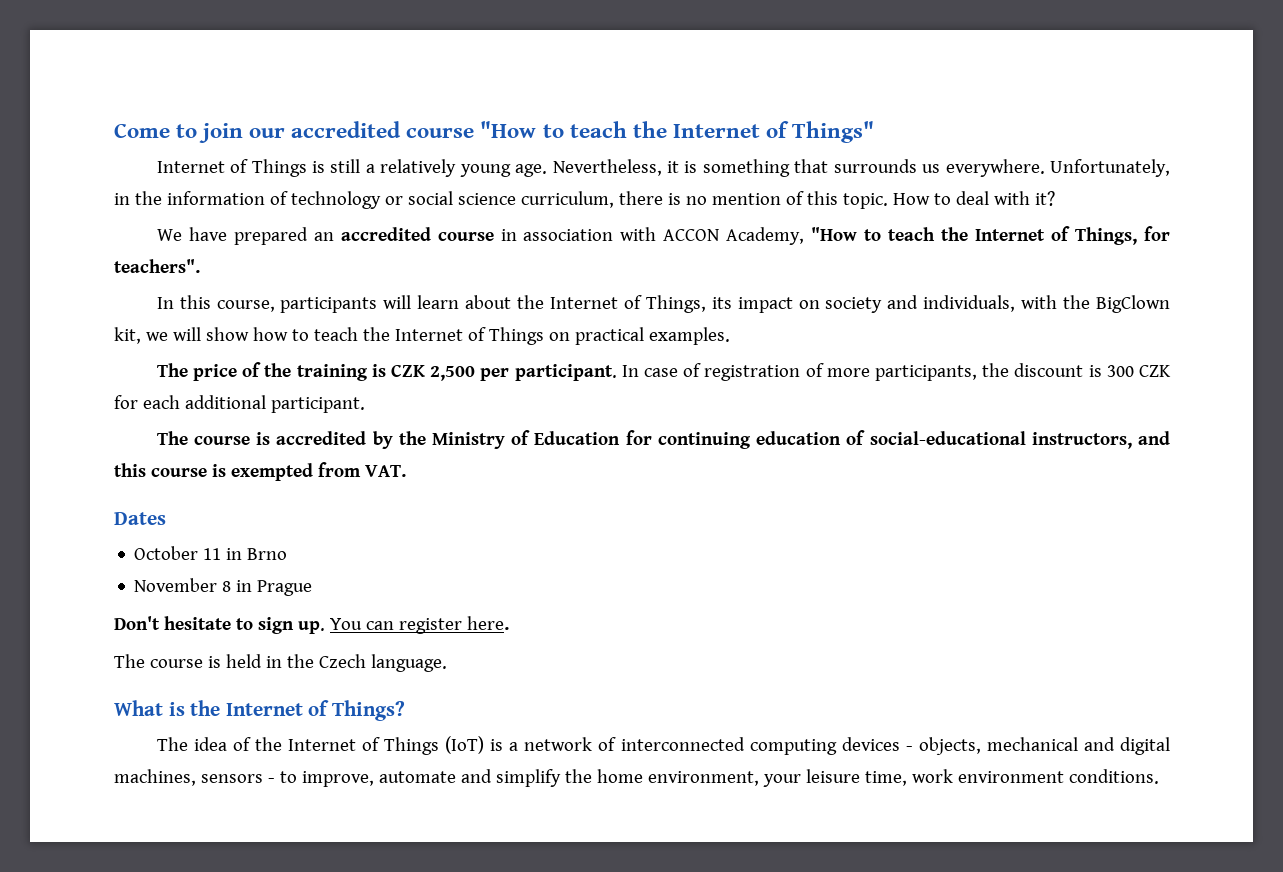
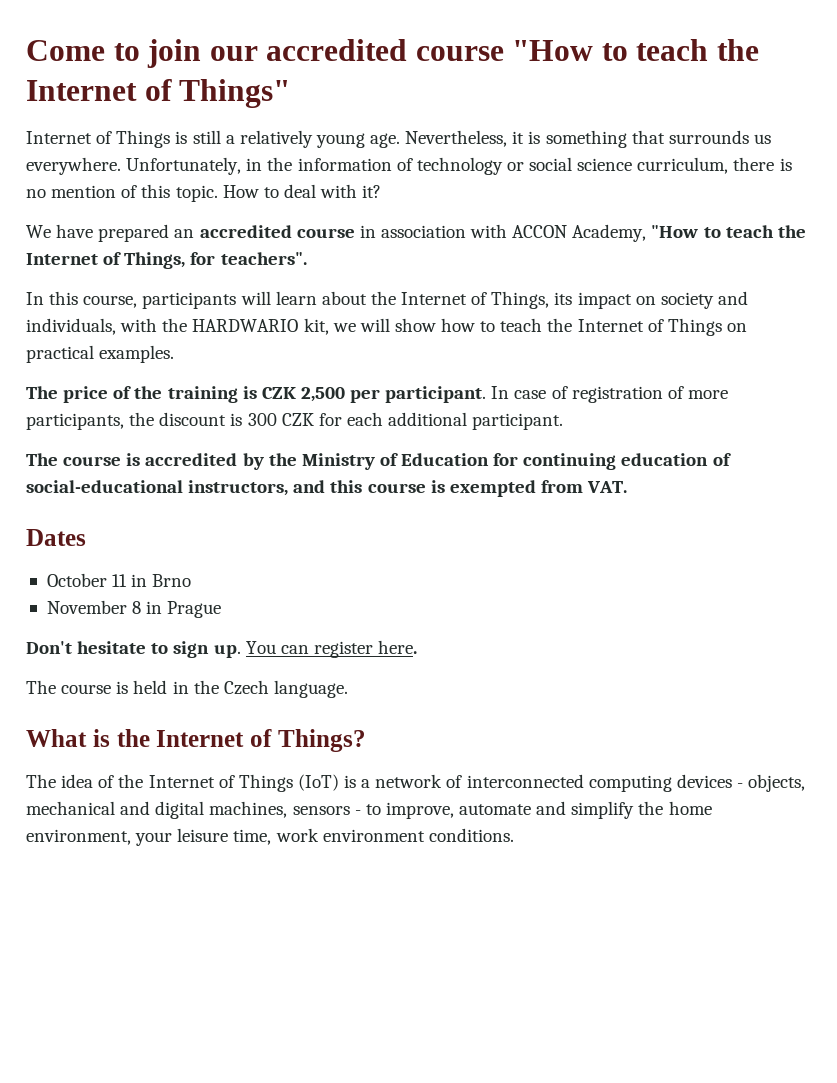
[1096,295,1171,313] BigClown -> [192,319,299,332] HARDWARIO

